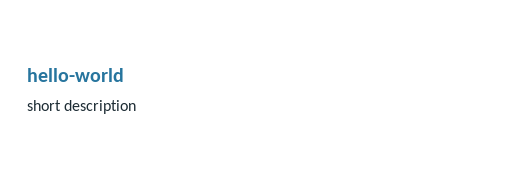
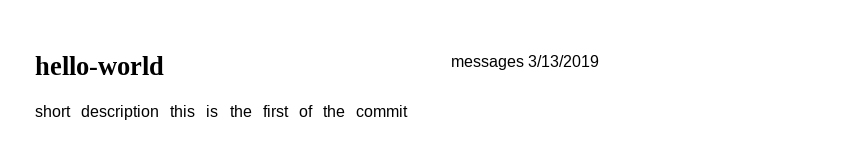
(137, 107) none -> [170,105,408,117] [451,55,600,70] this is the first of the commit messages 3/13/2019

